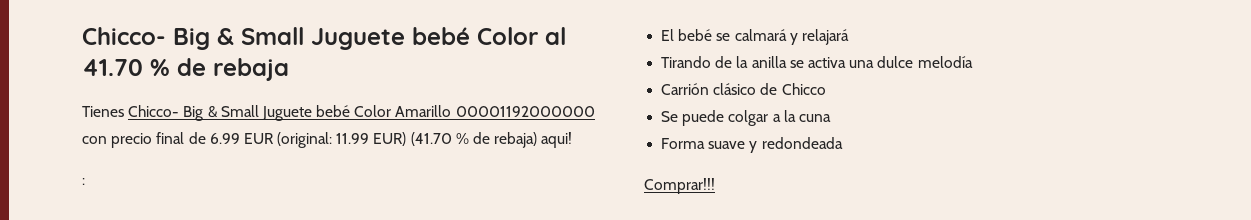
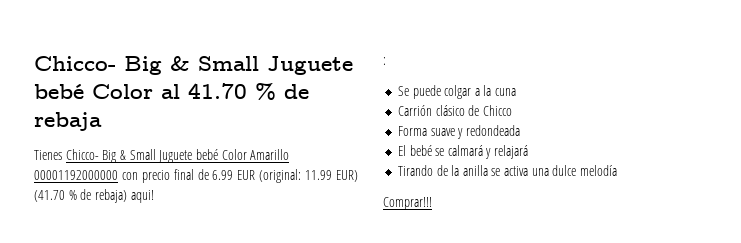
(85, 181) none -> [397,85,517,99] [397,105,512,116] [397,125,520,139] // Se puede colgar a la cuna // Carrión clásico de Chicco // Forma suave y redondeada
[661,83,826,95] [661,110,831,126] [661,137,843,153] // Carrión clásico de Chicco // Se puede colgar a la cuna // Forma suave y redondeada -> (618, 170) none

